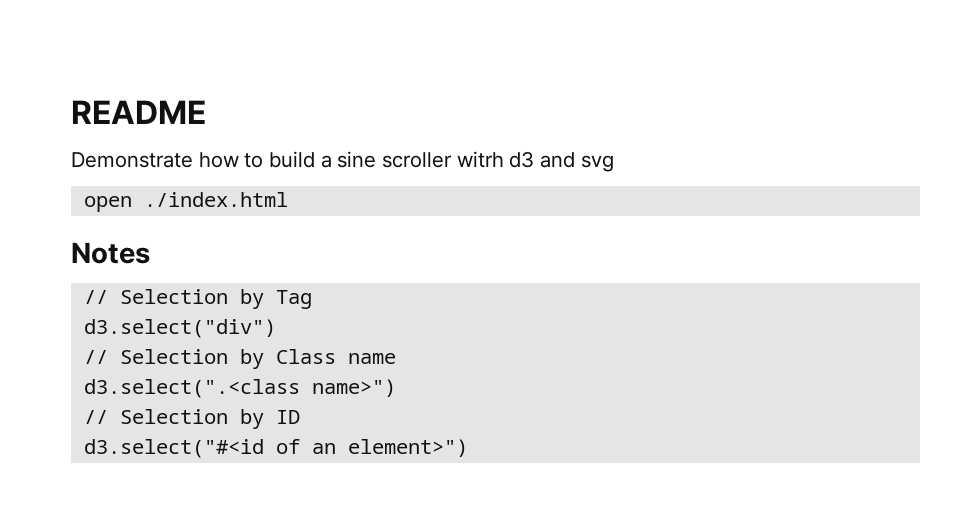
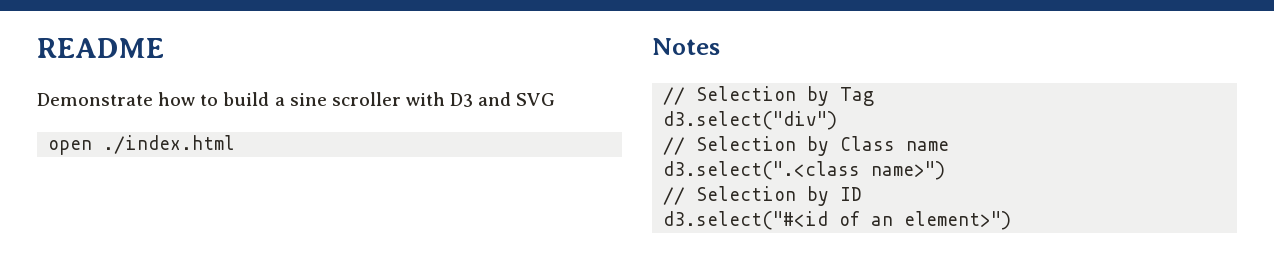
[456,151,614,172] witrh d3 and svg -> [405,92,556,107] with D3 and SVG

